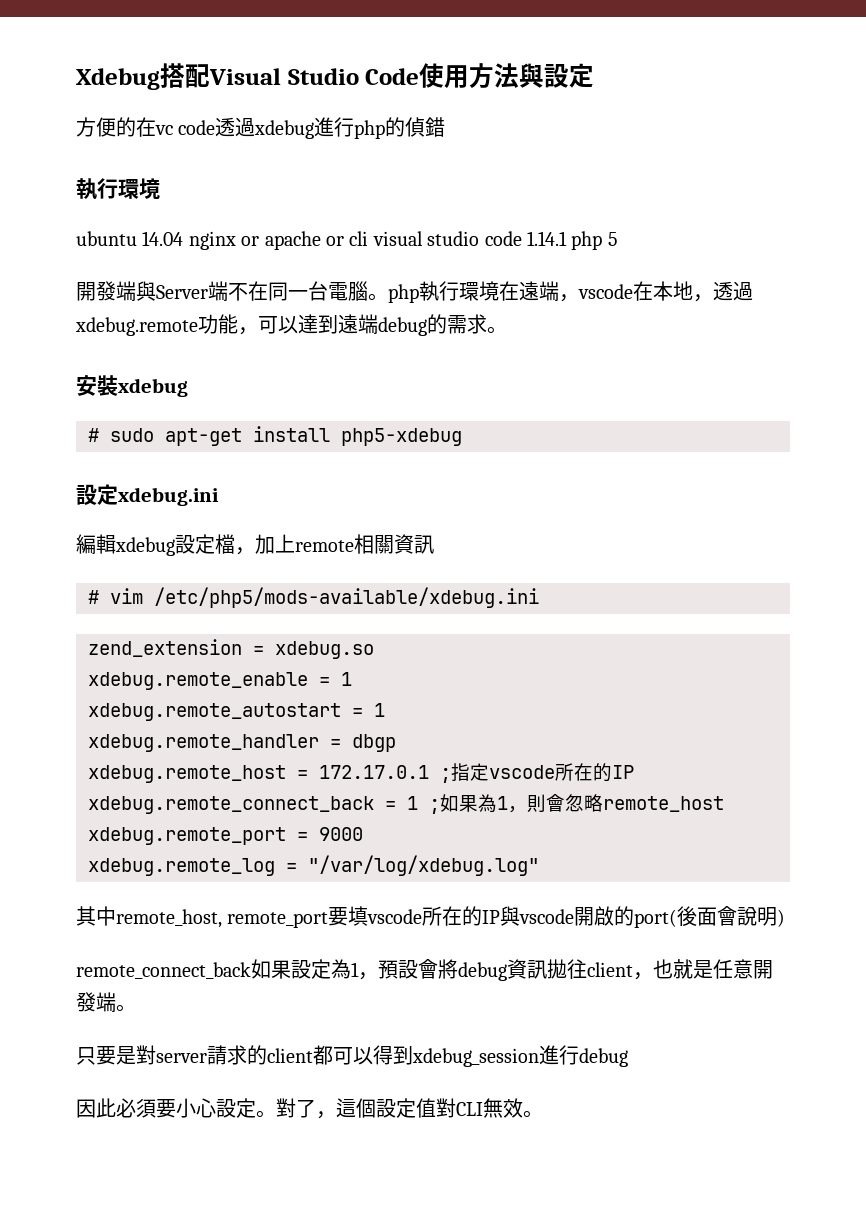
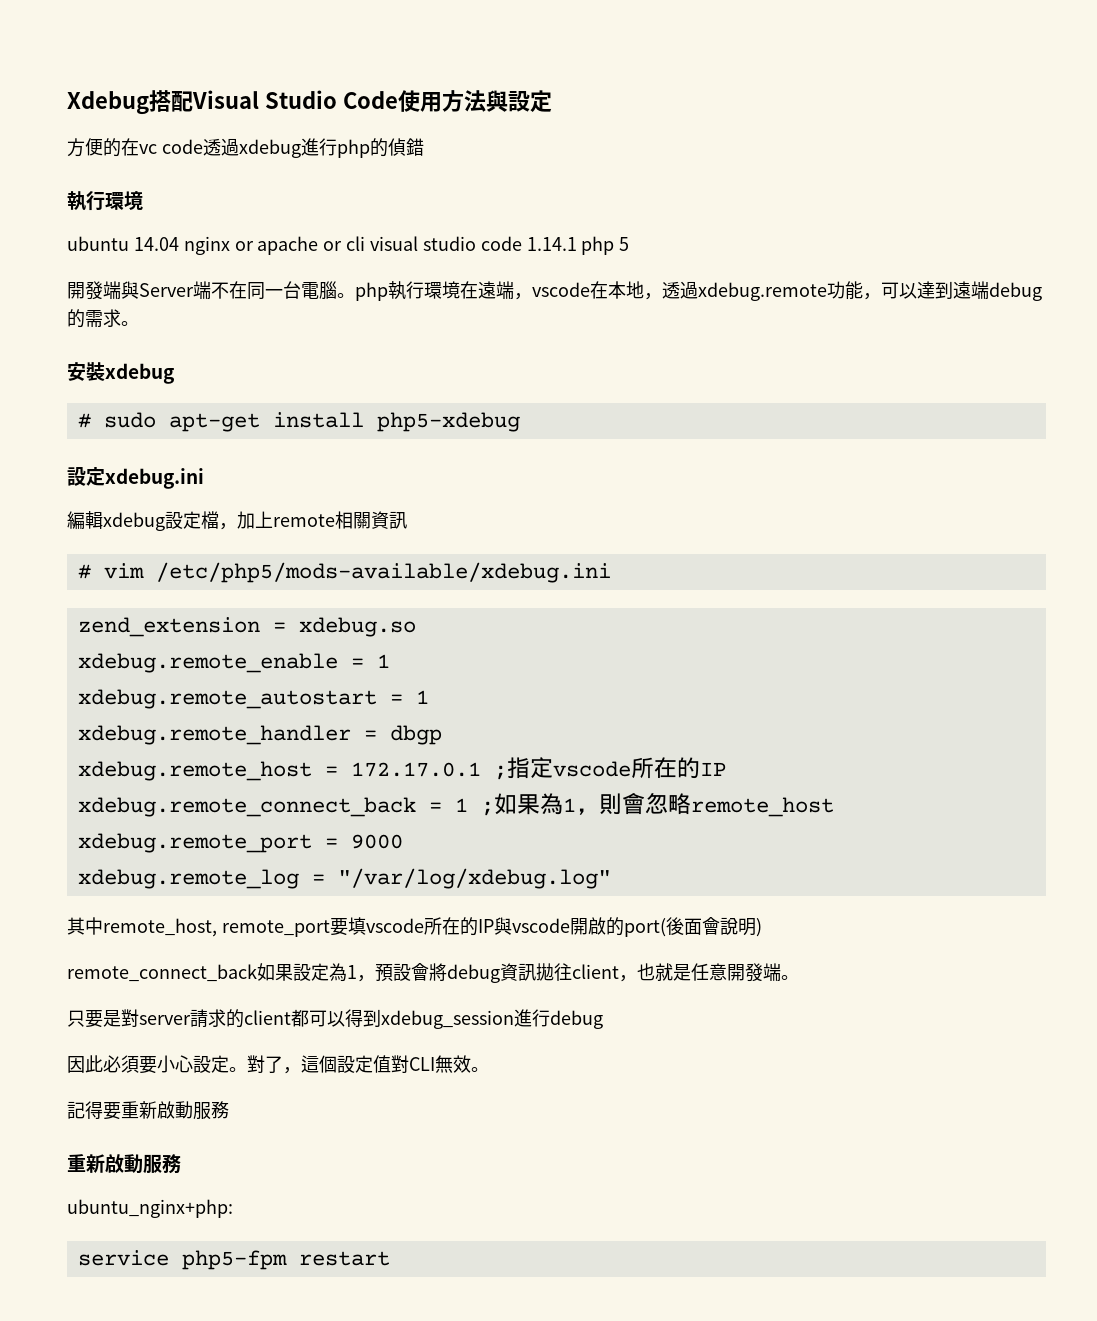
(543, 1114) none -> [67,1101,229,1120] [67,1154,181,1174] [67,1199,233,1218] [77,1250,390,1270] // 記得要重新啟動服務 // 重新啟動服務 // ubuntu_nginx+php: // service php5-fpm restart

